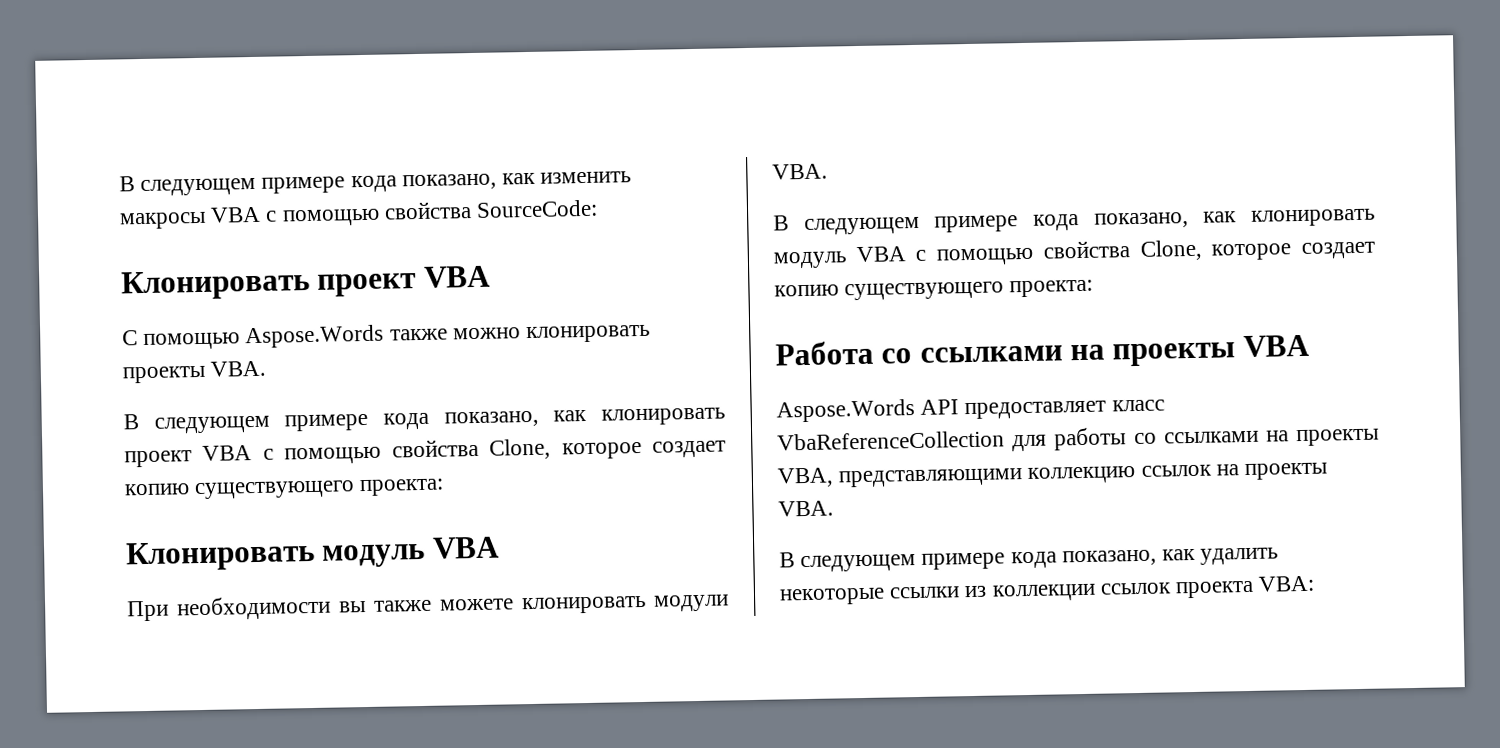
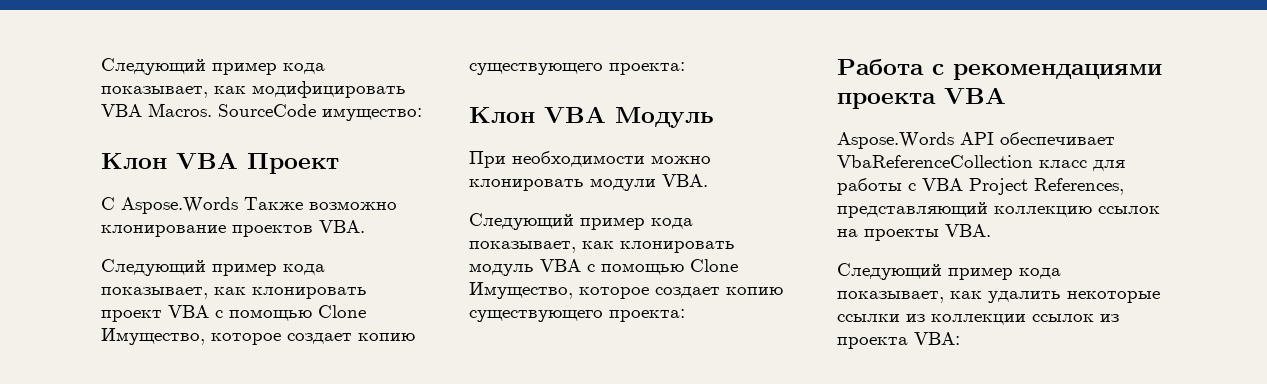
[119,171,632,197] [119,199,599,230] [121,265,491,301] В следующем примере кода показано, как изменить макросы VBA с помощью свойства SourceCode: // Клонировать проект VBA -> [101,58,325,75] [101,81,406,98] [101,103,422,121] [101,152,339,174] Следующий пример кода показывает, как модифицировать VBA Macros. SourceCode имущество: // Клон VBA Проект
[143,324,651,351] [122,360,267,384] [123,410,539,434] помощью Aspose.Words также можно клонировать проекты VBA. // В следующем примере кода показано, -> [121,197,397,214] [101,220,365,237] [101,259,325,276] [101,287,208,299] Aspose.Words Также возможно клонирование проектов VBA. // Следующий пример кода показывает,
[391,438,727,460] [124,478,445,500] [125,536,500,572] свойства Clone, которое создает копию существующего проекта: // Клонировать модуль VBA -> [318,305,366,318] [101,328,415,345] [469,62,685,75] [469,106,714,128] Clone Имущество, которое создает копию существующего проекта: // Клон VBA Модуль
[339,598,514,613] вы также можете -> [651,155,711,164] можно
[773,212,1189,236] В следующем примере кода показано, -> [469,213,693,230] [469,241,576,253] Следующий пример кода показывает,
[1042,239,1203,261] свойства Clone, -> [690,259,738,272] [469,282,573,299] Clone Имущество,
[881,342,1236,367] со ссылками на проекты -> [932,64,1162,80] [837,93,936,109] с рекомендациями проекта
[964,399,1165,420] [777,427,1379,452] [777,467,1024,488] предоставляет класс VbaReferenceCollection для работы со ссылками на проекты VBA, представляющими -> [1000,132,1115,145] [837,155,1125,171] [837,178,1124,195] [837,202,988,218] обеспечивает VbaReferenceCollection класс для работы с VBA Project References, представляющий
[779,549,1157,573] В следующем примере кода показано, -> [837,263,1061,280] [837,291,944,303] Следующий пример кода показывает,
(1172, 588) none -> [1100,314,1119,322] из

